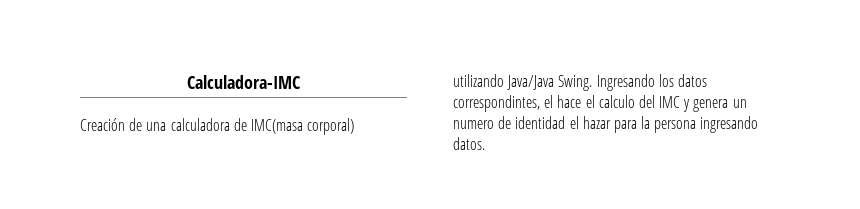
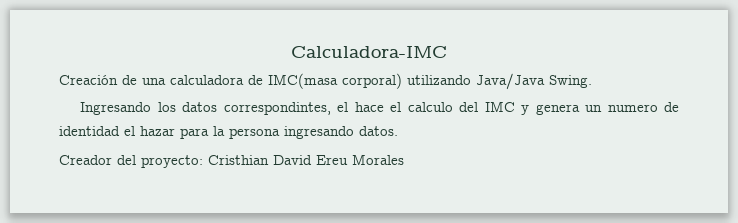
(593, 83) none -> (592, 81) //
(485, 143) none -> [59,154,404,168] // Creador del proyecto: Cristhian David Ereu Morales

